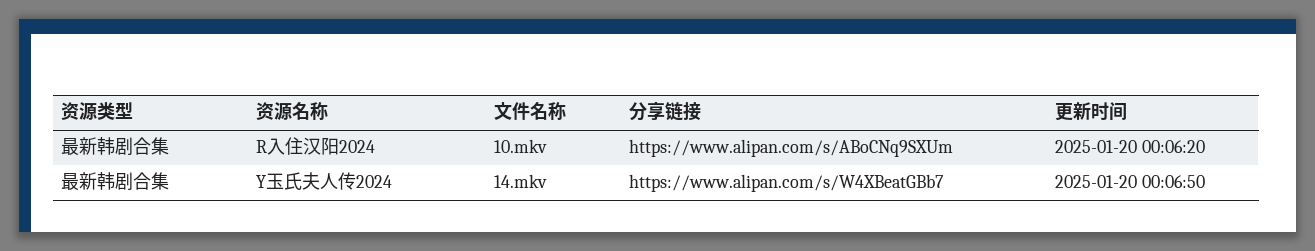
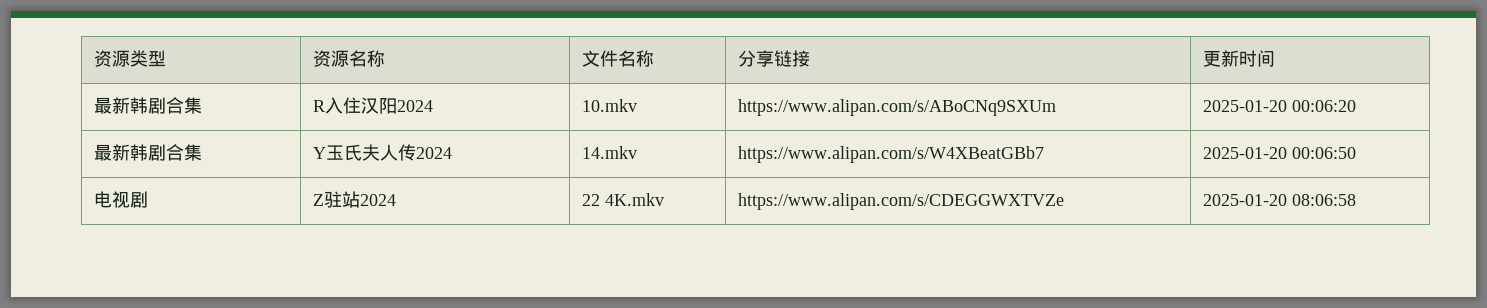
(1206, 181) none -> [94,191,149,208] [313,191,397,208] [582,193,665,206] [738,193,1065,210] [1203,194,1357,206] // 电视剧 | Z驻站2024 | 22 4K.mkv | https://www.alipan.com/s/CDEGGWXTVZe | 2025-01-20 08:06:58

